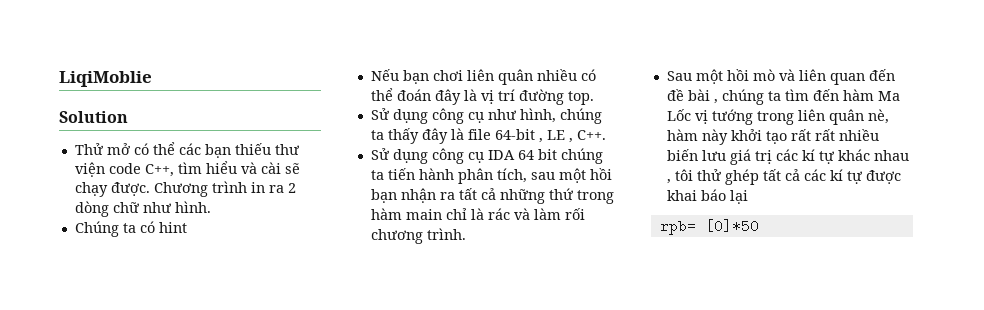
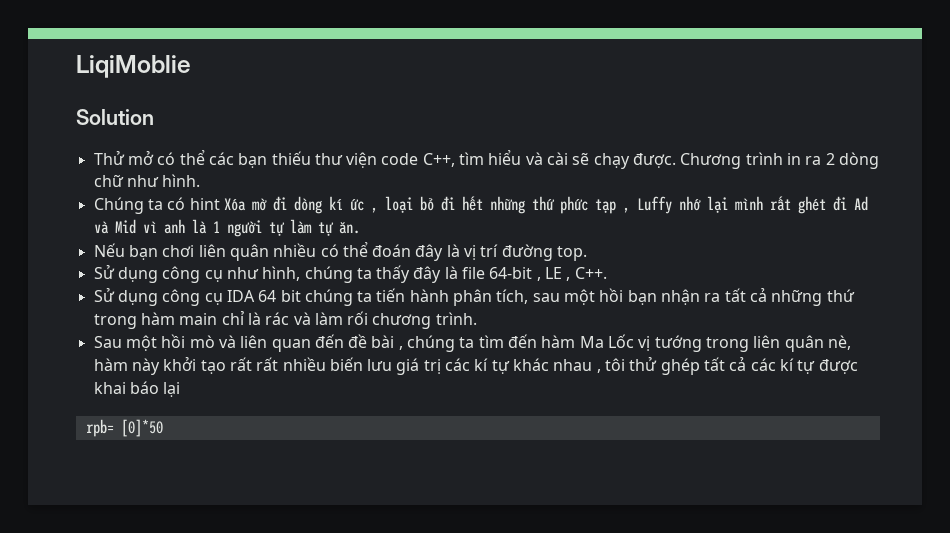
(187, 227) none -> [223,196,868,214] [93,219,360,237] Xóa mờ đi dòng kí ức , loại bỏ đi hết những thứ phức tạp , Luffy nhớ lại mình rất ghét đi Ad và Mid vì anh là 1 người tự làm tự ăn.

